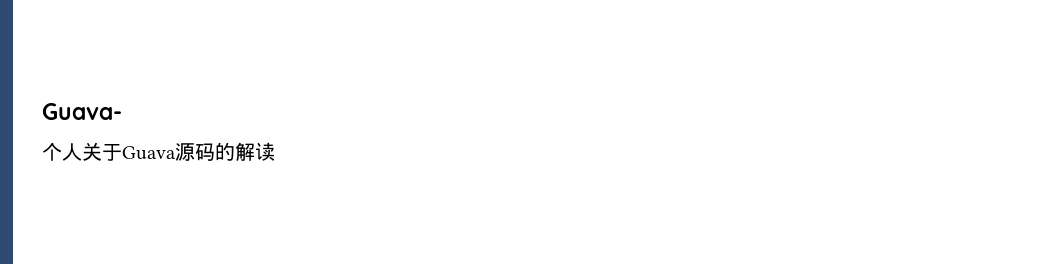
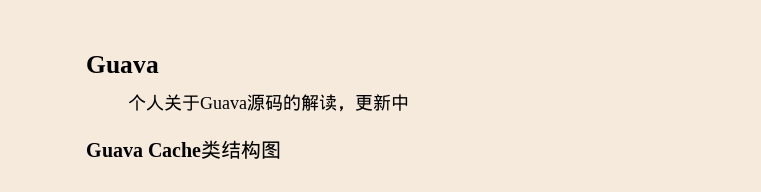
[42,103,122,120] Guava- -> [86,56,159,73] Guava
(275, 151) none -> [336,94,409,112] [86,140,282,159] ，更新中 // Guava Cache类结构图

